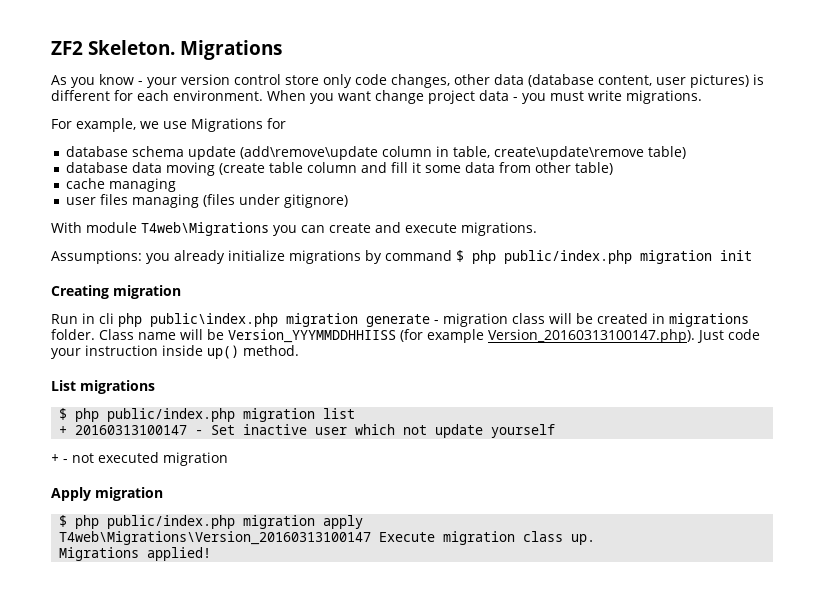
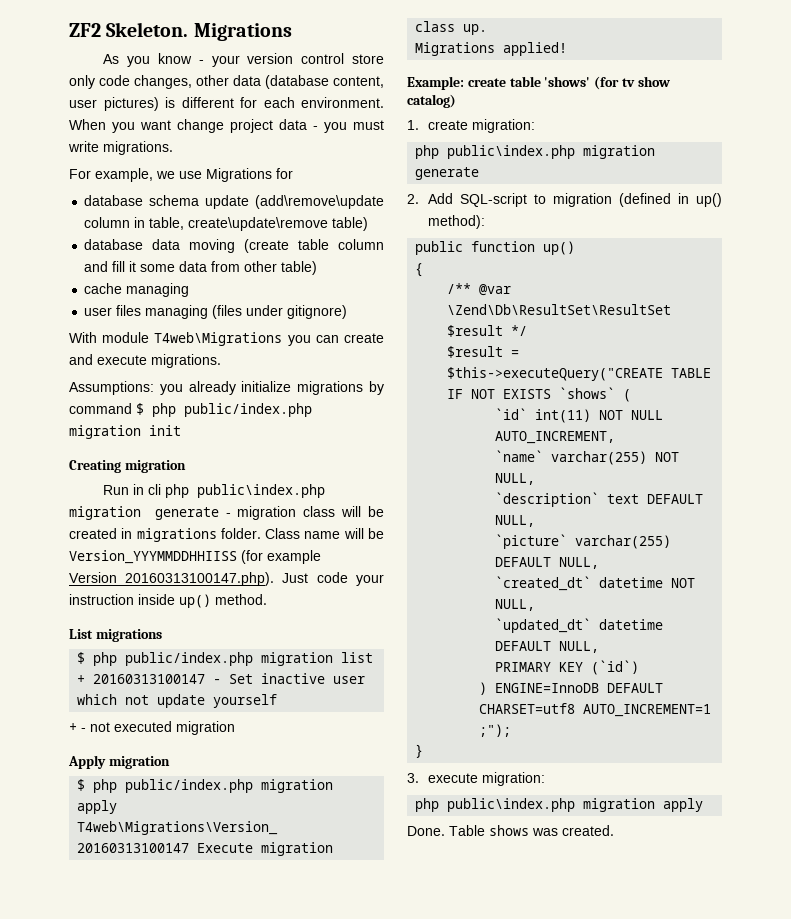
(212, 554) none -> [407,76,670,90] [407,94,456,108] [407,119,536,133] [415,145,656,159] [415,167,480,180] [407,193,722,207] [428,215,486,229] [415,241,576,255] [415,263,424,277] [447,283,512,296] [447,304,672,315] [447,325,528,337] [447,346,520,358] [447,367,712,381] [447,387,632,402] [495,408,664,423] [495,431,616,444] [495,450,680,465] [495,473,536,485] [495,492,704,507] [495,515,536,527] [495,534,672,549] [495,557,600,569] [495,576,696,591] [495,599,536,611] [495,618,664,633] [495,641,600,653] [495,660,640,675] [479,682,664,695] [479,703,712,717] [479,724,512,737] [415,744,424,758] [407,772,546,786] [415,798,704,812] [407,825,614,836] // Example: create table 'shows' (for tv show catalog) // 1. create migration: // php public\index.php migration generate // 2. Add SQL-script to migration (defined in up() method): // public function up() // { // /** @var \Zend\Db\ResultSet\ResultSet $result */ // $result = $this->executeQuery("CREATE TABLE IF NOT EXISTS `shows` ( // `id` int(11) NOT NULL AUTO_INCREMENT, // `name` varchar(255) NOT NULL, // `description` text DEFAULT NULL, // `picture` varchar(255) DEFAULT NULL, // `created_dt` datetime NOT NULL, // `updated_dt` datetime DEFAULT NULL, // PRIMARY KEY (`id`) // ) ENGINE=InnoDB DEFAULT CHARSET=utf8 AUTO_INCREMENT=1 ;"); // } // 3. execute migration: // php public\index.php migration apply // Done. Table shows was created.

